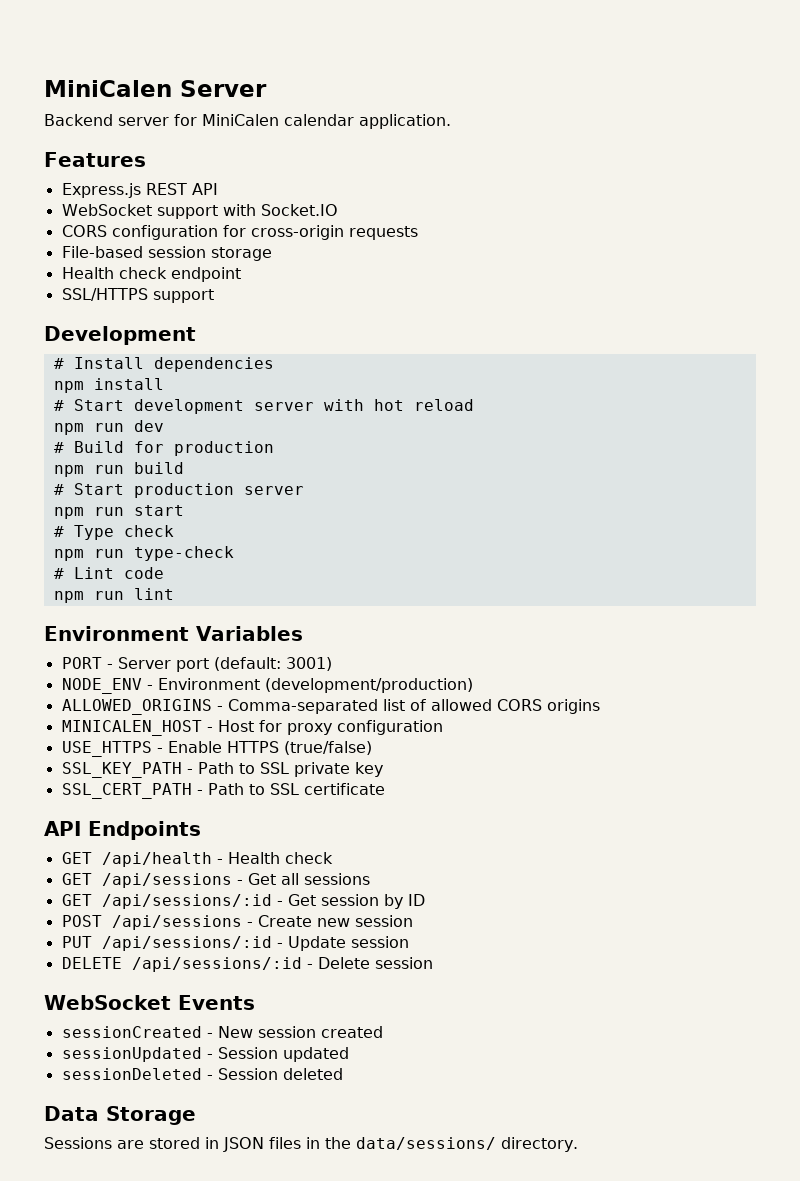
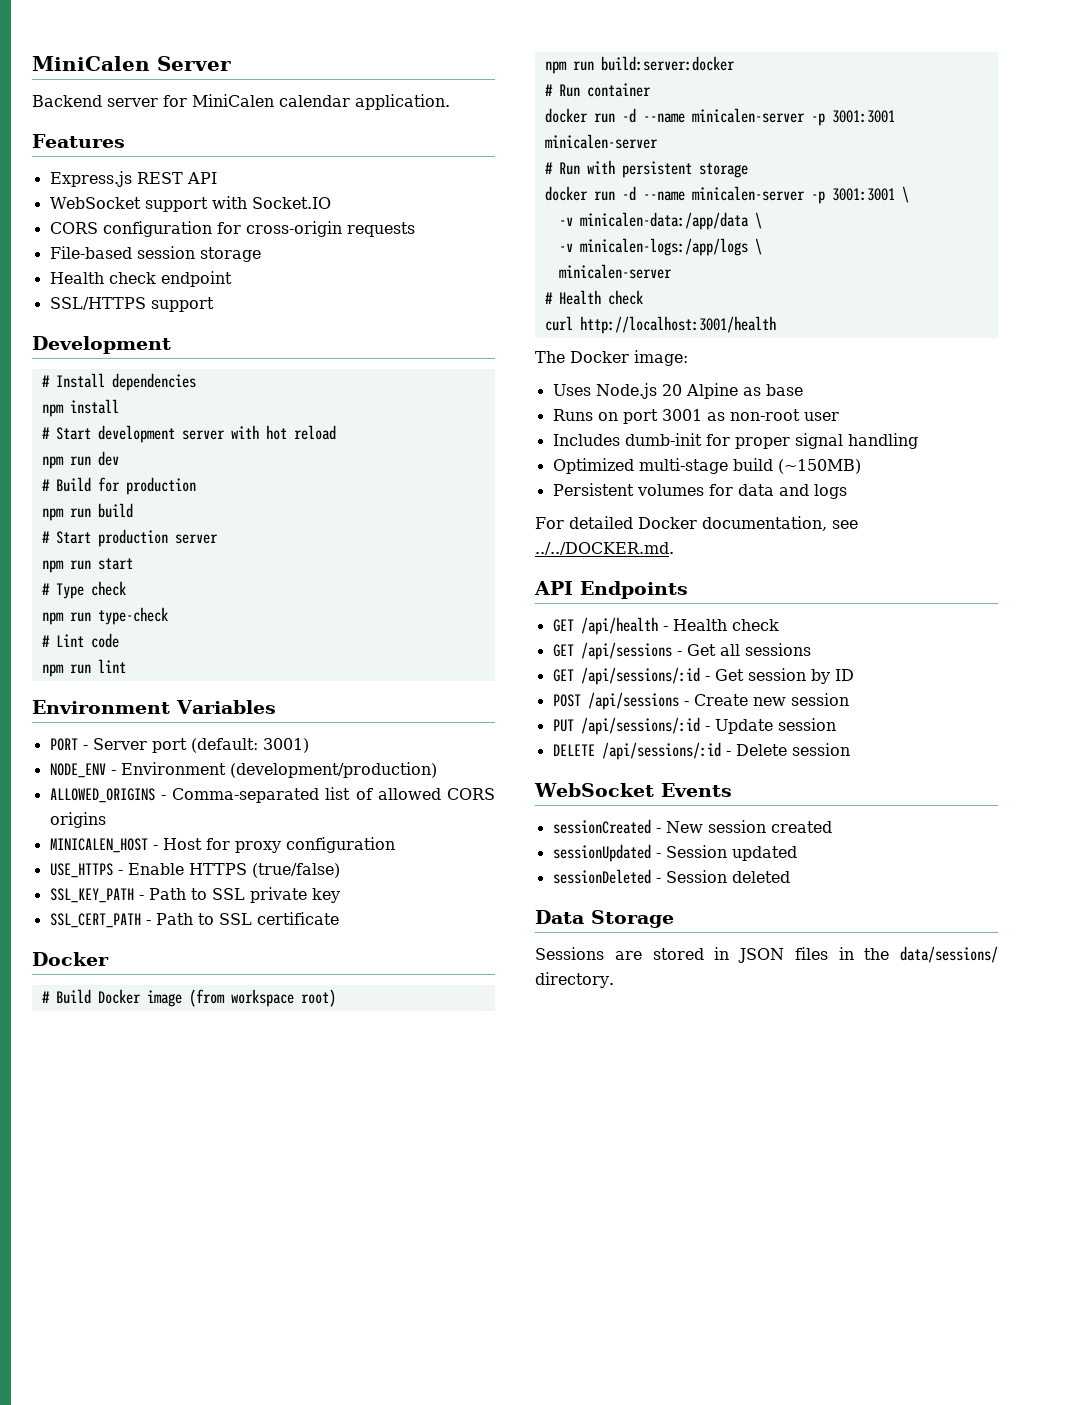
(385, 789) none -> [32,952,109,966] [41,989,336,1007] [544,56,735,74] [544,83,651,97] [544,108,895,126] [544,134,658,149] [544,160,748,178] [544,186,909,204] [558,212,762,230] [558,238,762,256] [558,264,672,279] [544,290,643,305] [544,316,776,334] [535,350,688,366] [552,383,803,399] [552,409,839,424] [552,433,918,449] [552,458,861,474] [552,483,847,499] [535,516,858,531] [535,542,674,555] // Docker // # Build Docker image (from workspace root) // npm run build:server:docker // # Run container // docker run -d --name minicalen-server -p 3001:3001 minicalen-server // # Run with persistent storage // docker run -d --name minicalen-server -p 3001:3001 \ // -v minicalen-data:/app/data \ // -v minicalen-logs:/app/logs \ // minicalen-server // # Health check // curl http://localhost:3001/health // The Docker image: // Uses Node.js 20 Alpine as base // Runs on port 3001 as non-root user // Includes dumb-init for proper signal handling // Optimized multi-stage build (~150MB) // Persistent volumes for data and logs // For detailed Docker documentation, see ../../DOCKER.md.

